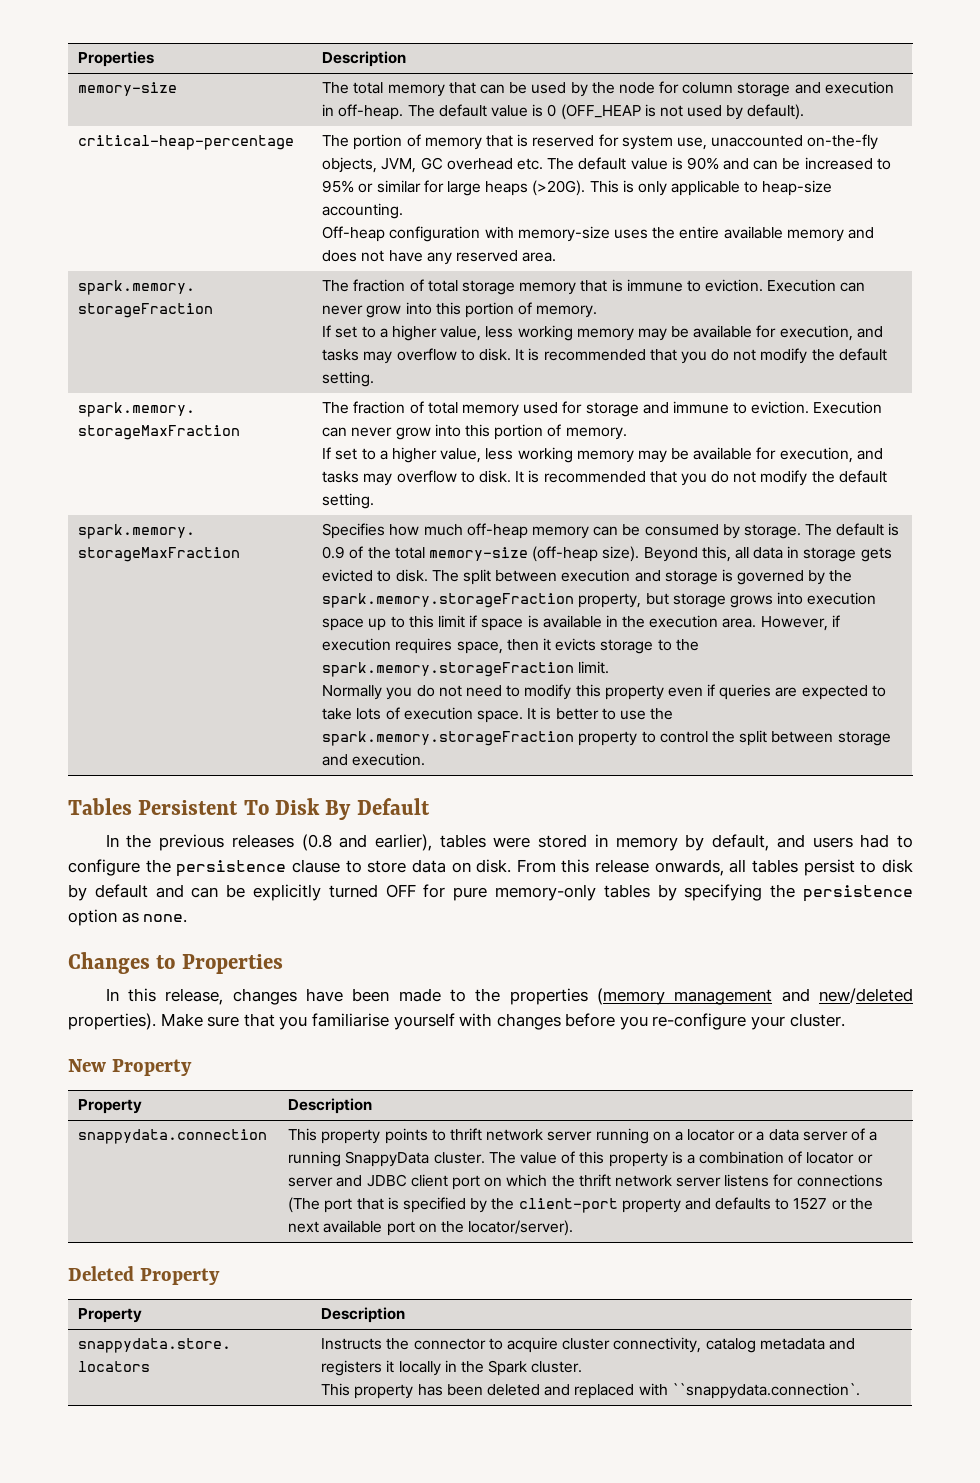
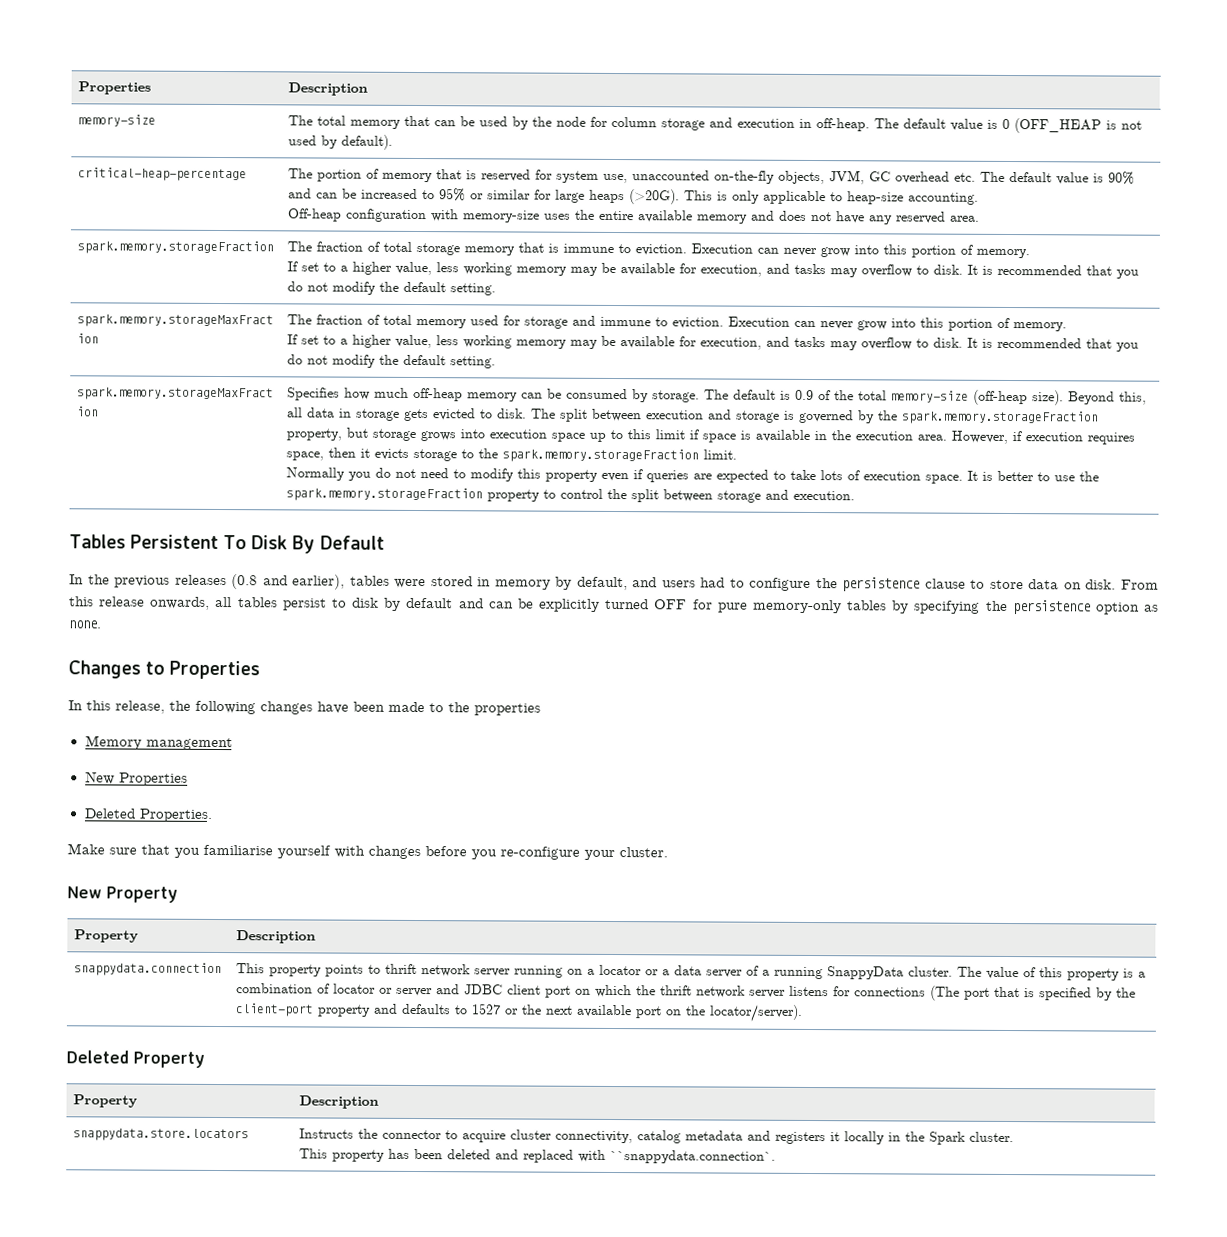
(224, 996) none -> [169,700,256,715] the following
[597,988,666,1005] (memory -> [84,735,142,750] // Memory
[781,988,913,1003] [68,1013,156,1030] and new/deleted properties). -> [84,771,188,786] [83,808,213,822] // New Properties // Deleted Properties. //

